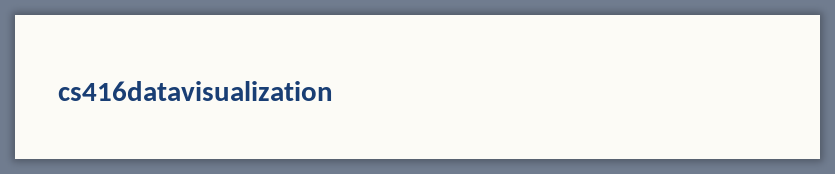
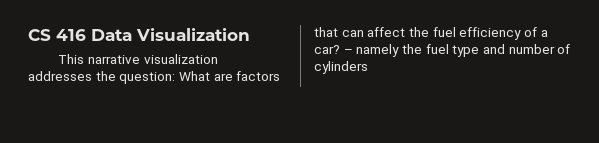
[58,81,333,101] cs416datavisualization -> [28,28,250,41] [58,54,218,64] [28,71,281,84] [314,27,548,40] [314,44,571,57] [314,61,368,74] CS 416 Data Visualization // This narrative visualization addresses the question: What are factors that can affect the fuel efficiency of a car? – namely the fuel type and number of cylinders

